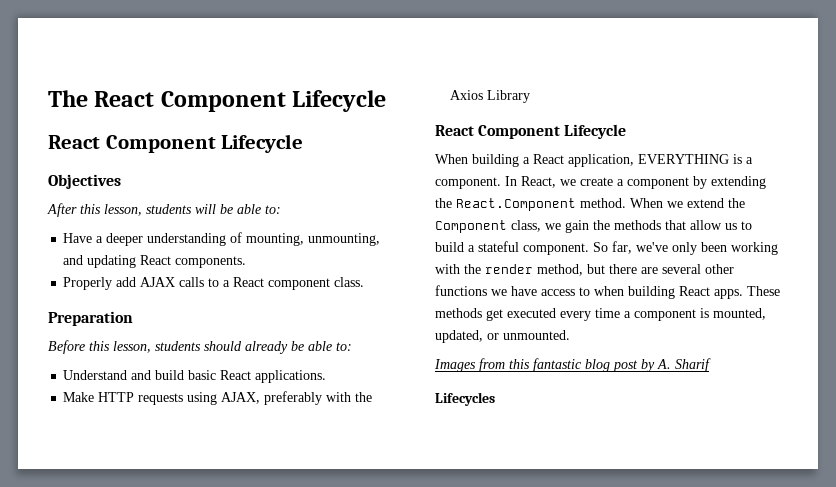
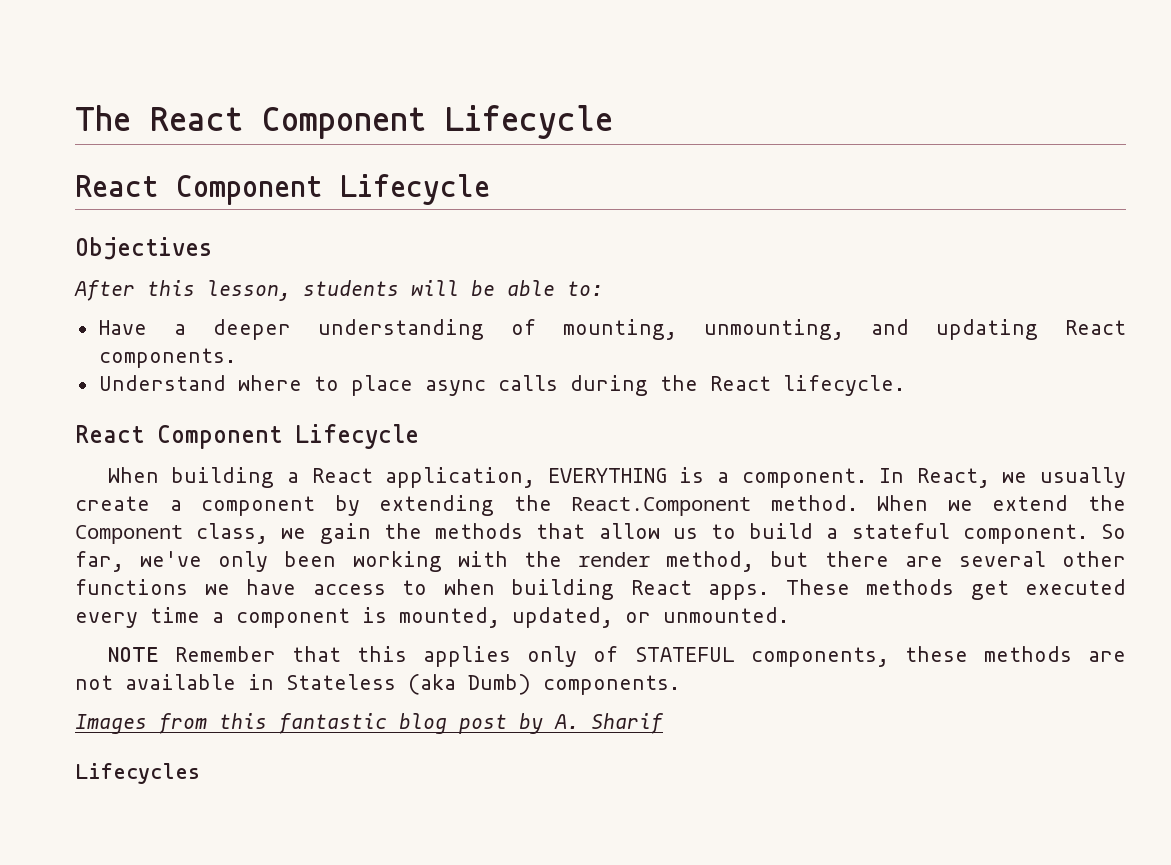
[63,277,365,290] [48,311,133,326] [48,340,352,354] [63,370,327,383] [63,391,373,405] [450,90,531,103] Properly add AJAX calls to a React component class. // Preparation // Before this lesson, students should already be able to: // Understand and build basic React applications. // Make HTTP requests using AJAX, preferably with the Axios Library -> [98,375,905,396] Understand where to place async calls during the React lifecycle.
(576, 182) none -> [1040,467,1126,488] usually
(570, 335) none -> [107,646,1126,667] [75,674,680,695] // NOTE Remember that this applies only of STATEFUL components, these methods are not available in Stateless (aka Dumb) components.

